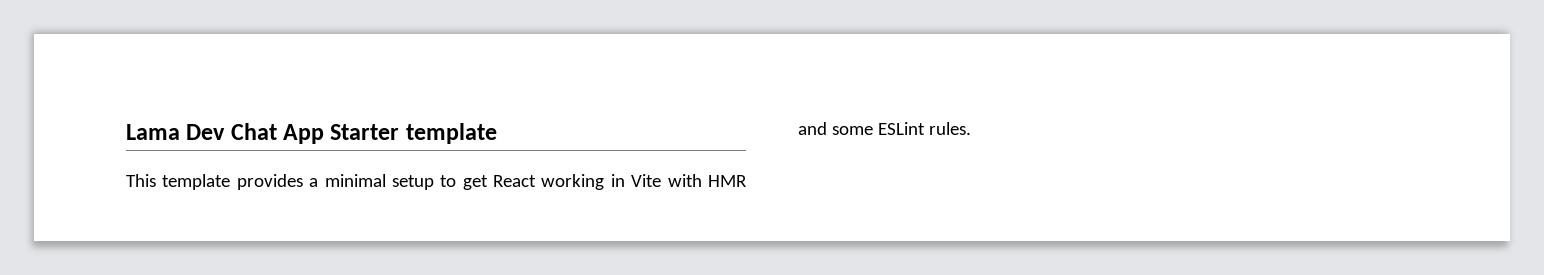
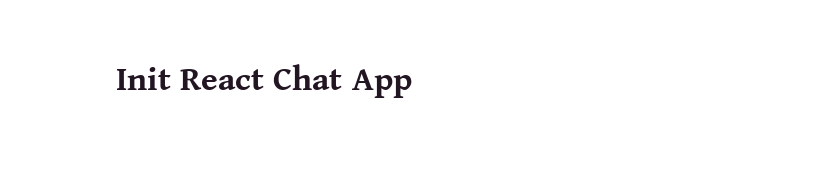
[126,123,497,144] [126,174,747,190] [798,122,971,135] Lama Dev Chat App Starter template // This template provides a minimal setup to get React working in Vite with HMR and some ESLint rules. -> [116,64,412,98] Init React Chat App

